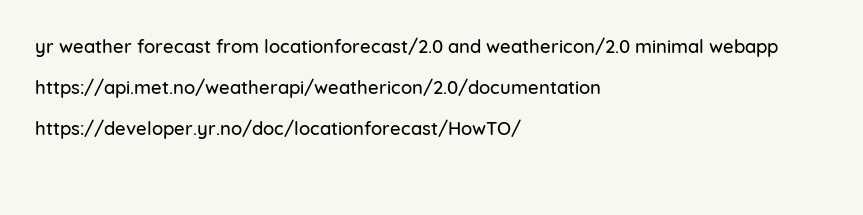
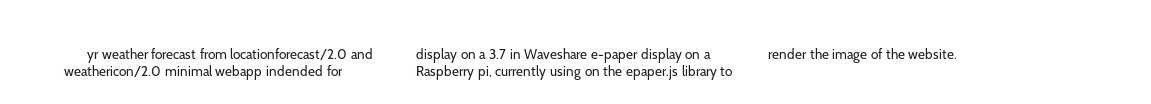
[35,78,601,98] [35,119,521,139] // https://api.met.no/weatherapi/weathericon/2.0/documentation // https://developer.yr.no/doc/locationforecast/HowTO/ -> [265,65,343,76] [416,48,711,63] [416,65,733,80] [768,48,958,63] indended for display on a 3.7 in Waveshare e-paper display on a Raspberry pi, currently using on the epaper.js library to render the image of the website.

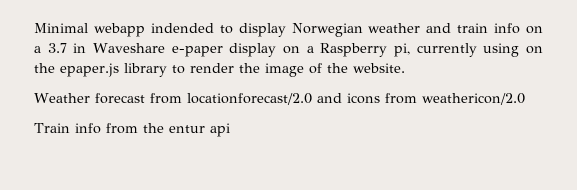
[86,48,374,63] [64,65,343,80] [416,48,457,63] yr weather forecast from locationforecast/2.0 and weathericon/2.0 minimal webapp indended for display -> [34,23,521,37] Minimal webapp indended to display Norwegian weather and train info
(958, 53) none -> [34,93,525,105] [34,123,230,137] // Weather forecast from locationforecast/2.0 and icons from weathericon/2.0 // Train info from the entur api

